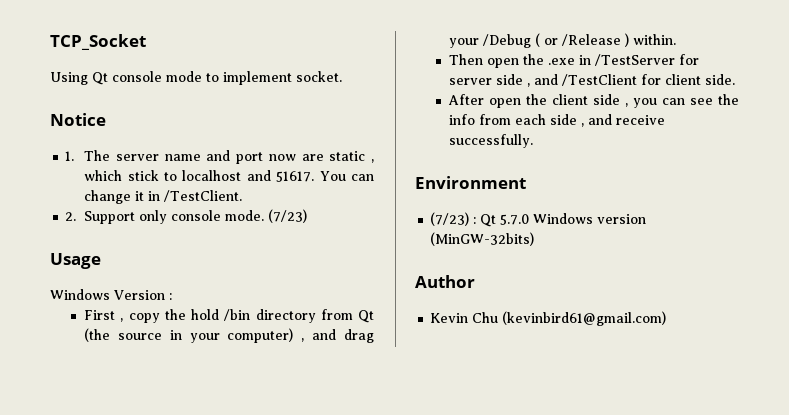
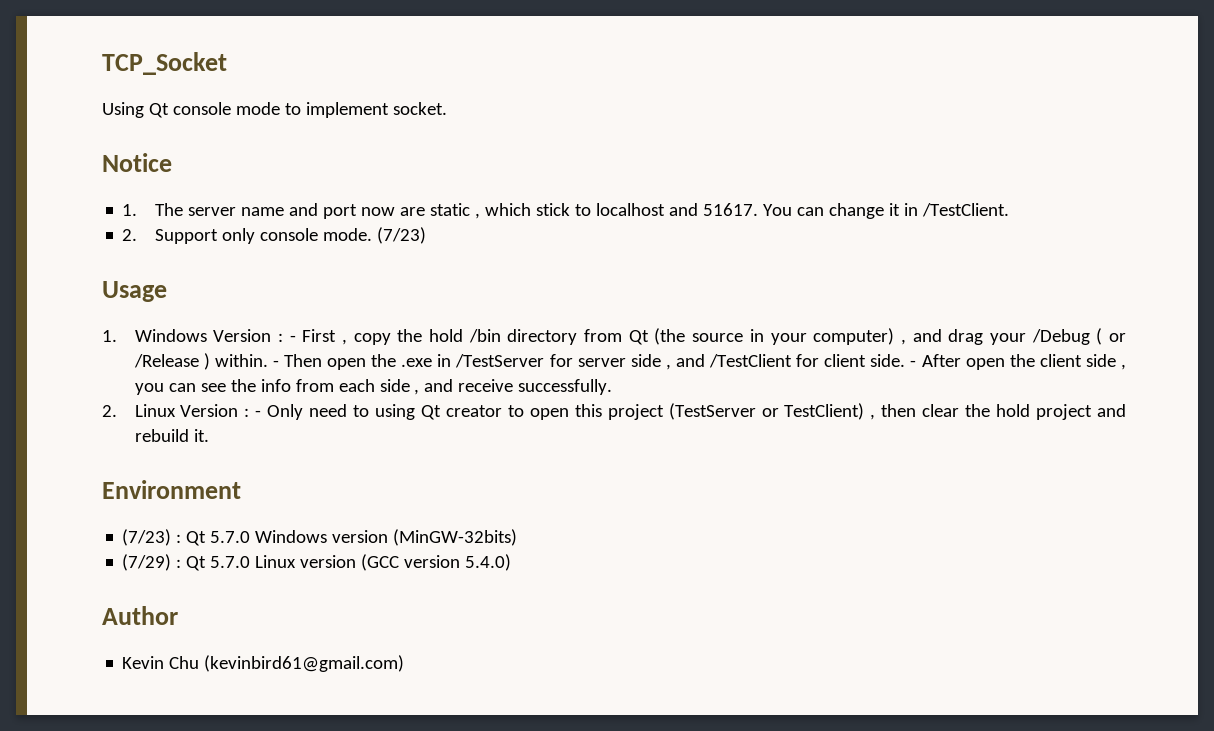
(101, 261) none -> [102,330,117,342] 1.
(172, 296) // -> [289,335,296,342] -
(677, 39) // -> [272,360,279,367] -
(736, 79) // -> [910,360,917,367] -
(534, 141) none -> [102,403,1127,420] [134,429,209,442] // 2. Linux Version : - Only need to using Qt creator to open this project (TestServer or TestClient) , then clear the hold project and rebuild it.
(535, 239) none -> [122,554,512,571] // (7/29) : Qt 5.7.0 Linux version (GCC version 5.4.0)

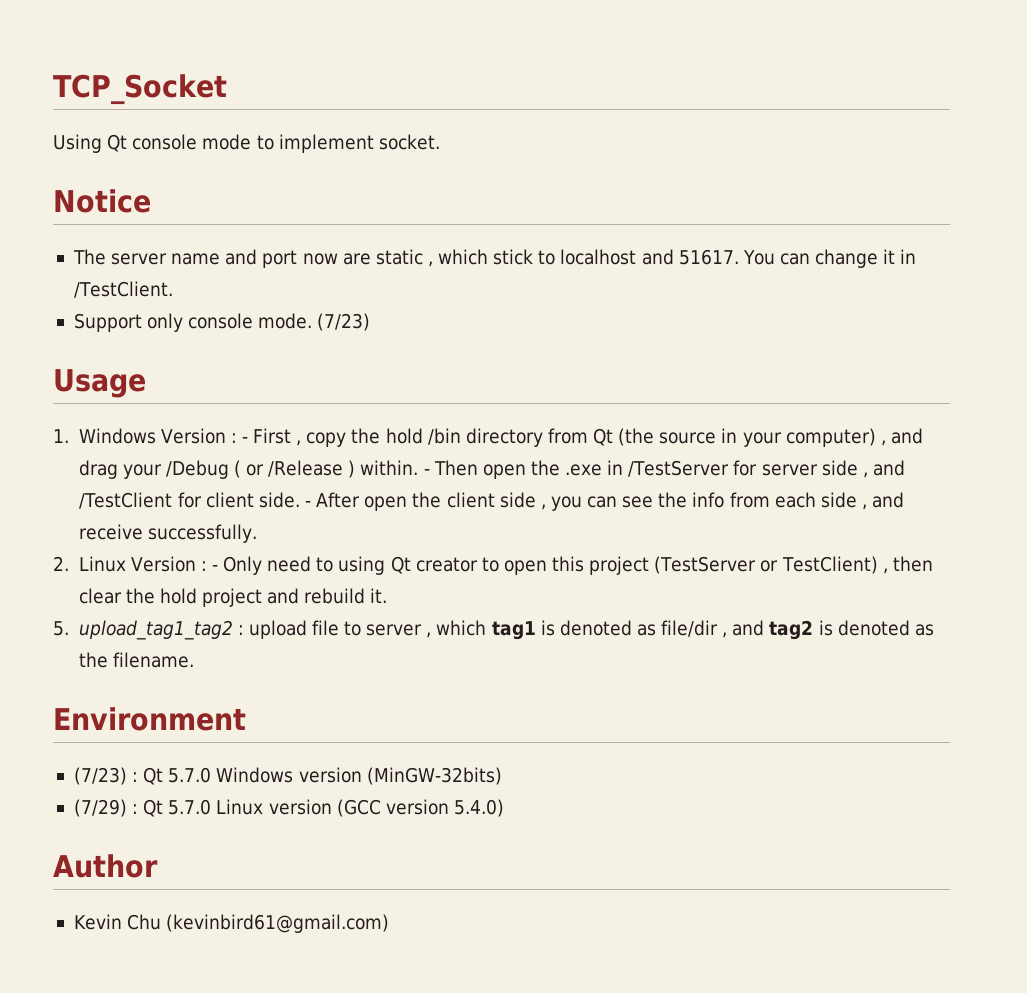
[122,204,138,216] 1. -> (151, 201) none
[122,229,138,241] 2. -> (173, 289) none
(209, 435) none -> [53,620,934,640] [78,652,194,668] // 5. upload_tag1_tag2 : upload file to server , which tag1 is denoted as file/dir , and tag2 is denoted as the filename.

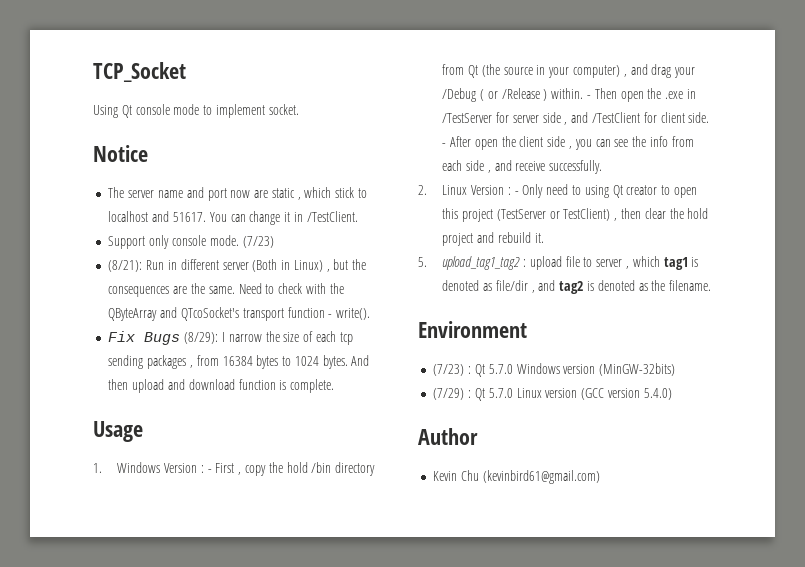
(371, 322) none -> [108,259,367,272] [108,283,344,297] [108,307,371,321] [108,331,353,345] [108,355,370,369] [108,379,335,393] // (8/21): Run in different server (Both in Linux) , but the consequences are the same. Need to check with the QByteArray and QTcoSocket's transport function - write(). // Fix Bugs (8/29): I narrow the size of each tcp sending packages , from 16384 bytes to 1024 bytes. And then upload and download function is complete.

